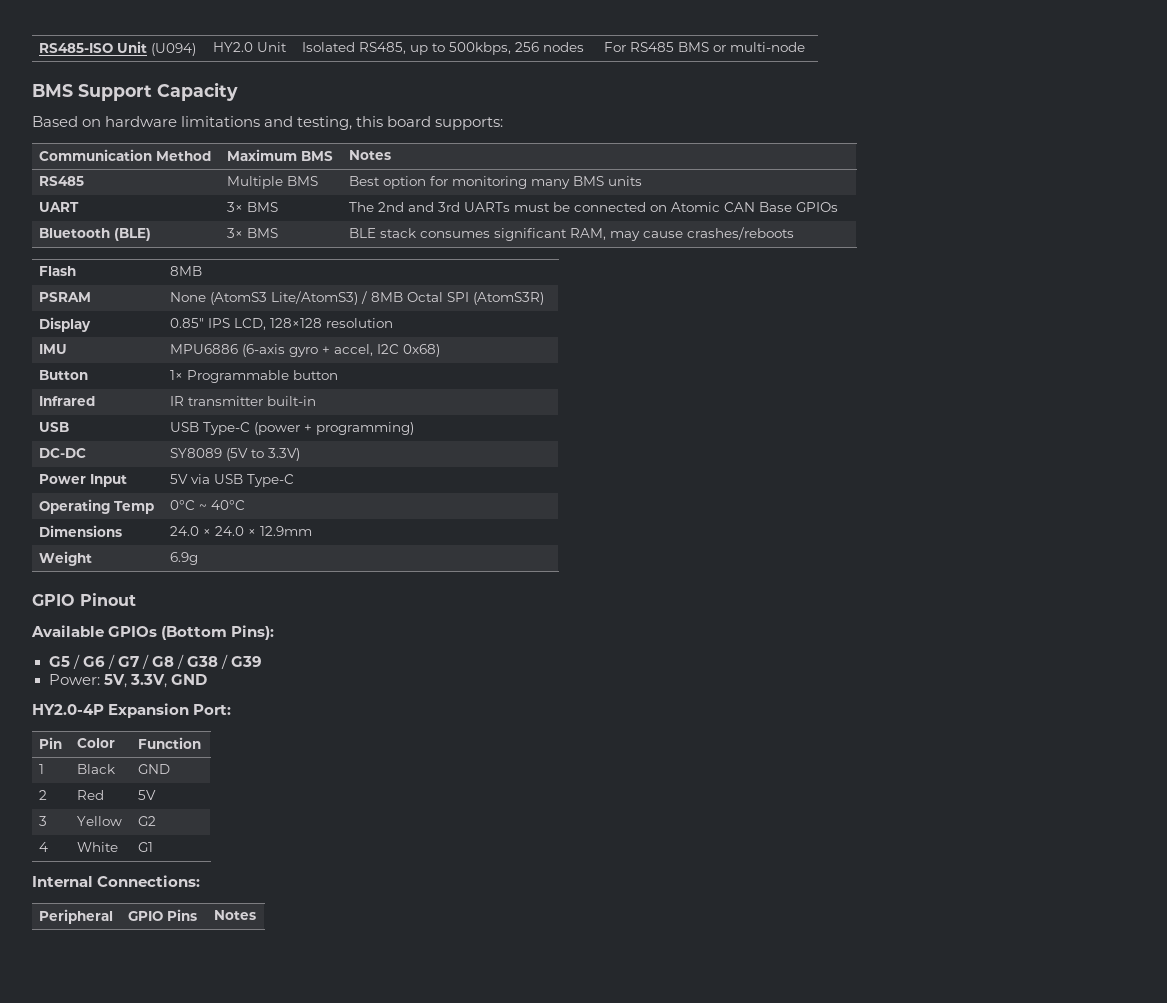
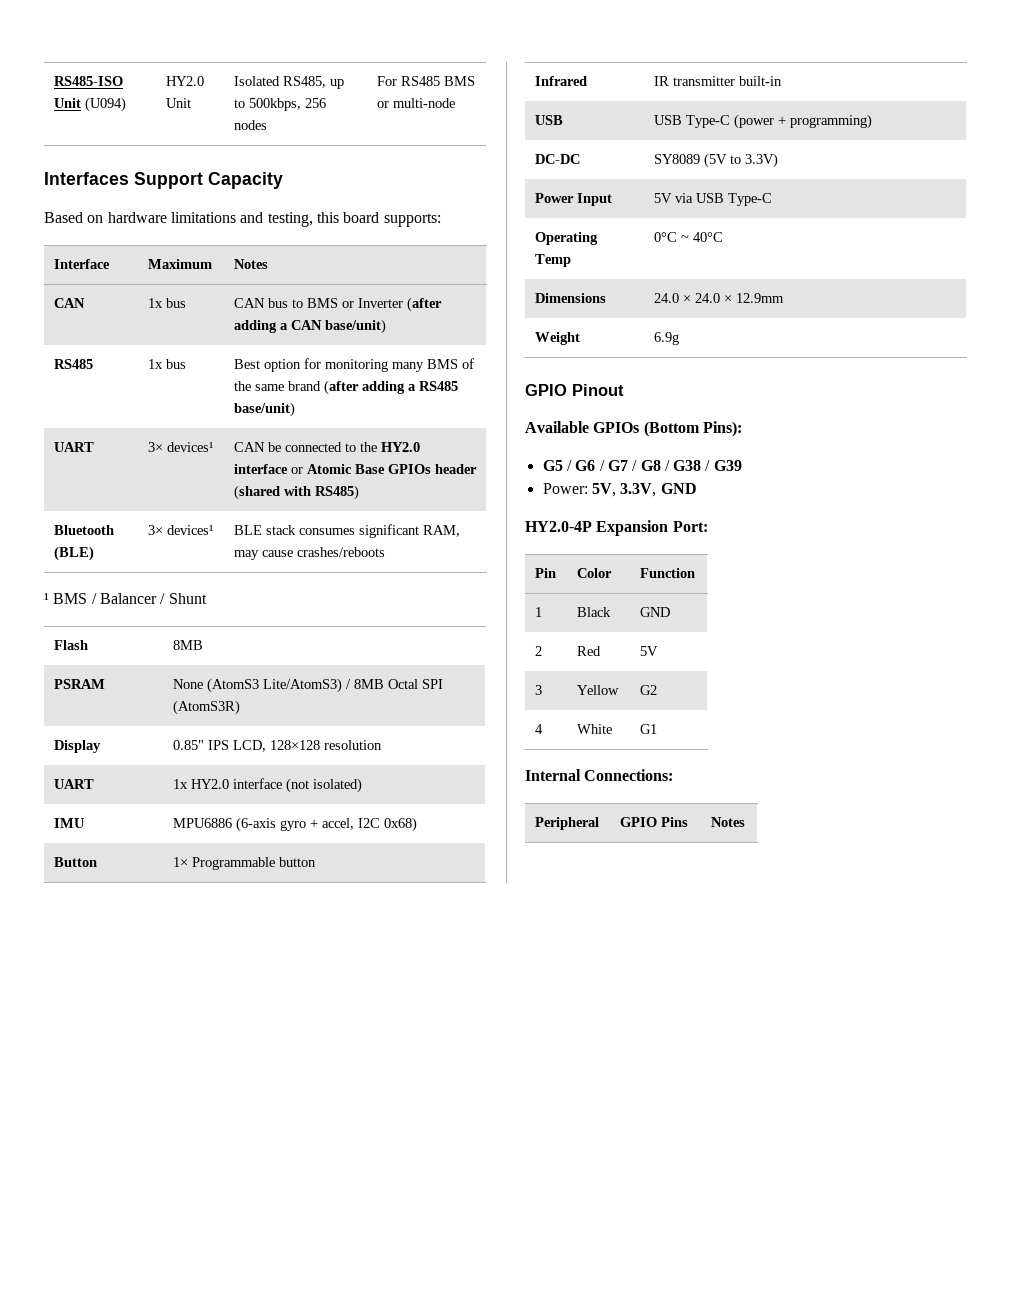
[32,84,73,97] BMS -> [44,172,129,185] Interfaces
[39,149,212,161] Communication Method -> [54,259,111,269] Interface
[301,151,334,161] [349,150,392,160] BMS | Notes -> [234,259,269,269] [54,298,86,308] [148,298,187,308] [234,297,443,312] [234,319,387,334] | Notes // CAN | 1x bus | CAN bus to BMS or Inverter (after adding a CAN base/unit)
[227,176,319,189] Multiple BMS -> [148,359,187,369] 1x bus
[608,176,643,186] [39,202,80,212] [227,202,279,212] [349,202,839,212] units // UART | 3× BMS | The 2nd and 3rd UARTs must be connected on Atomic CAN Base GPIOs -> [462,358,475,369] [234,380,459,395] [234,402,296,417] [54,442,95,452] [148,442,214,452] [234,442,421,452] [234,464,478,474] [234,485,360,500] of the same brand (after adding a RS485 base/unit) // UART | 3× devices¹ | CAN be connected to the HY2.0 interface or Atomic Base GPIOs header (shared with RS485)
[247,228,279,238] BMS -> [167,525,214,535] devices¹
(795, 233) none -> [44,593,207,604] // ¹ BMS / Balancer / Shunt
(394, 323) none -> [54,779,95,789] [173,778,363,793] // UART | 1x HY2.0 interface (not isolated)

